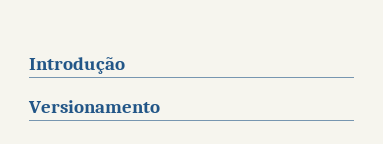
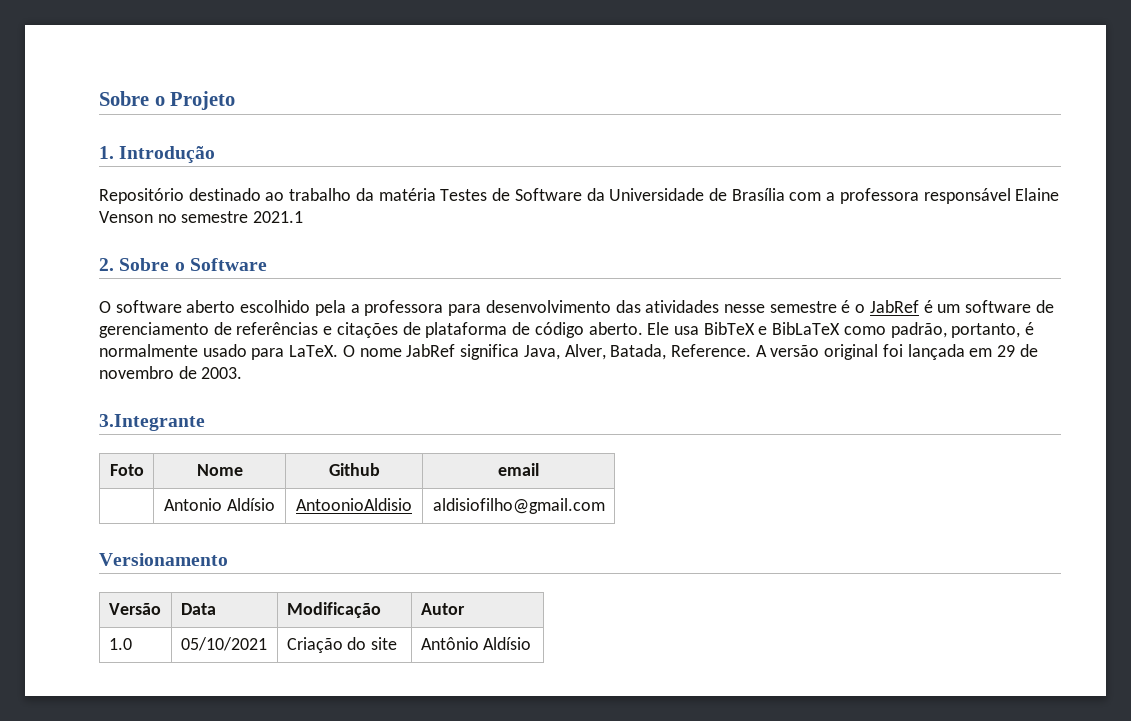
[29,57,125,74] [28,100,160,113] Introdução // Versionamento -> [99,91,236,110] [99,146,216,163] [99,188,1060,204] [99,211,304,223] [99,258,267,271] [99,300,1054,316] [99,322,1035,338] [99,344,1038,360] [99,366,243,379] [99,414,205,431] [109,464,144,476] [196,464,243,476] [328,463,380,476] [498,463,539,476] [164,498,275,511] [296,498,412,511] [432,498,605,514] [99,553,228,566] [108,603,161,615] [180,603,216,615] [286,602,381,618] [420,603,465,615] [108,638,132,650] [180,637,267,651] [286,637,398,653] [420,637,532,650] Sobre o Projeto // 1. Introdução // Repositório destinado ao trabalho da matéria Testes de Software da Universidade de Brasília com a professora responsável Elaine Venson no semestre 2021.1 // 2. Sobre o Software // O software aberto escolhido pela a professora para desenvolvimento das atividades nesse semestre é o JabRef é um software de gerenciamento de referências e citações de plataforma de código aberto. Ele usa BibTeX e BibLaTeX como padrão, portanto, é normalmente usado para LaTeX. O nome JabRef significa Java, Alver, Batada, Reference. A versão original foi lançada em 29 de novembro de 2003. // 3.Integrante // Foto | Nome | Github | email // | Antonio Aldísio | AntoonioAldisio | aldisiofilho@gmail.com // Versionamento // Versão | Data | Modificação | Autor // 1.0 | 05/10/2021 | Criação do site | Antônio Aldísio

